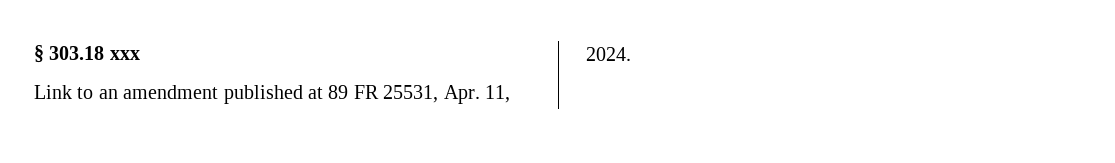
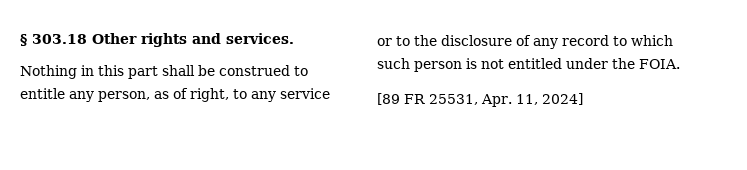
[109,50,140,60] [34,85,349,104] xxx // Link to an amendment published at 89 -> [92,33,294,47] [20,65,308,79] [20,88,330,102] [377,35,673,49] [377,58,680,72] [377,93,400,105] Other rights and services. // Nothing in this part shall be construed to entitle any person, as of right, to any service or to the disclosure of any record to which such person is not entitled under the FOIA. // [89
[586,47,631,61] 2024. -> [541,93,583,105] 2024]

